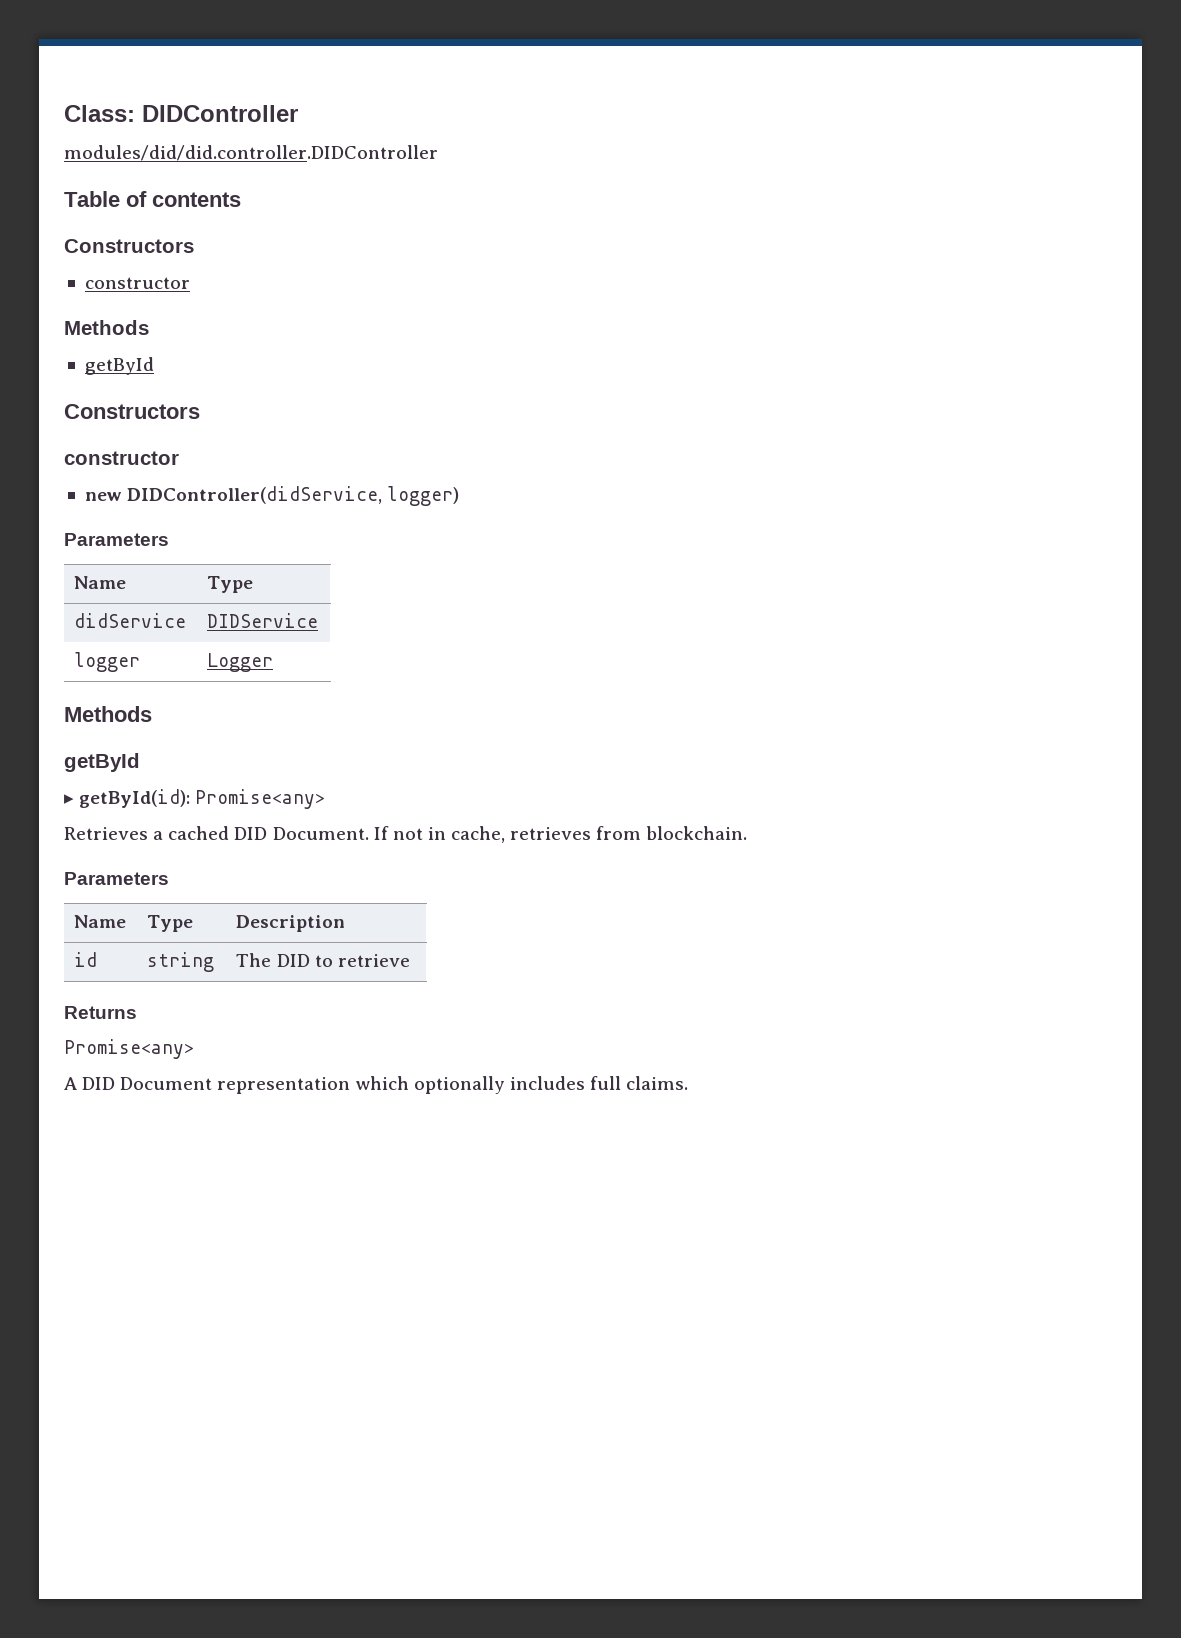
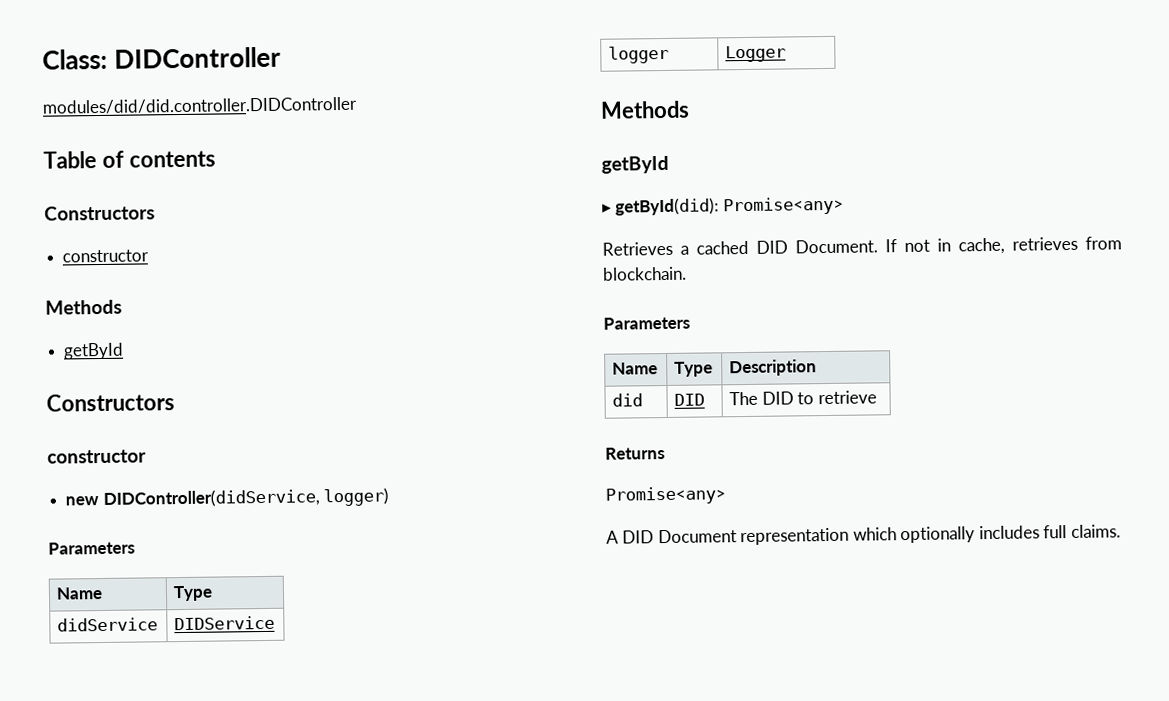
[79,789,191,808] getById(id): -> [615,197,720,216] getById(did):
[74,952,98,967] [147,952,215,972] id | string -> [612,393,644,407] [674,393,706,406] did | DID

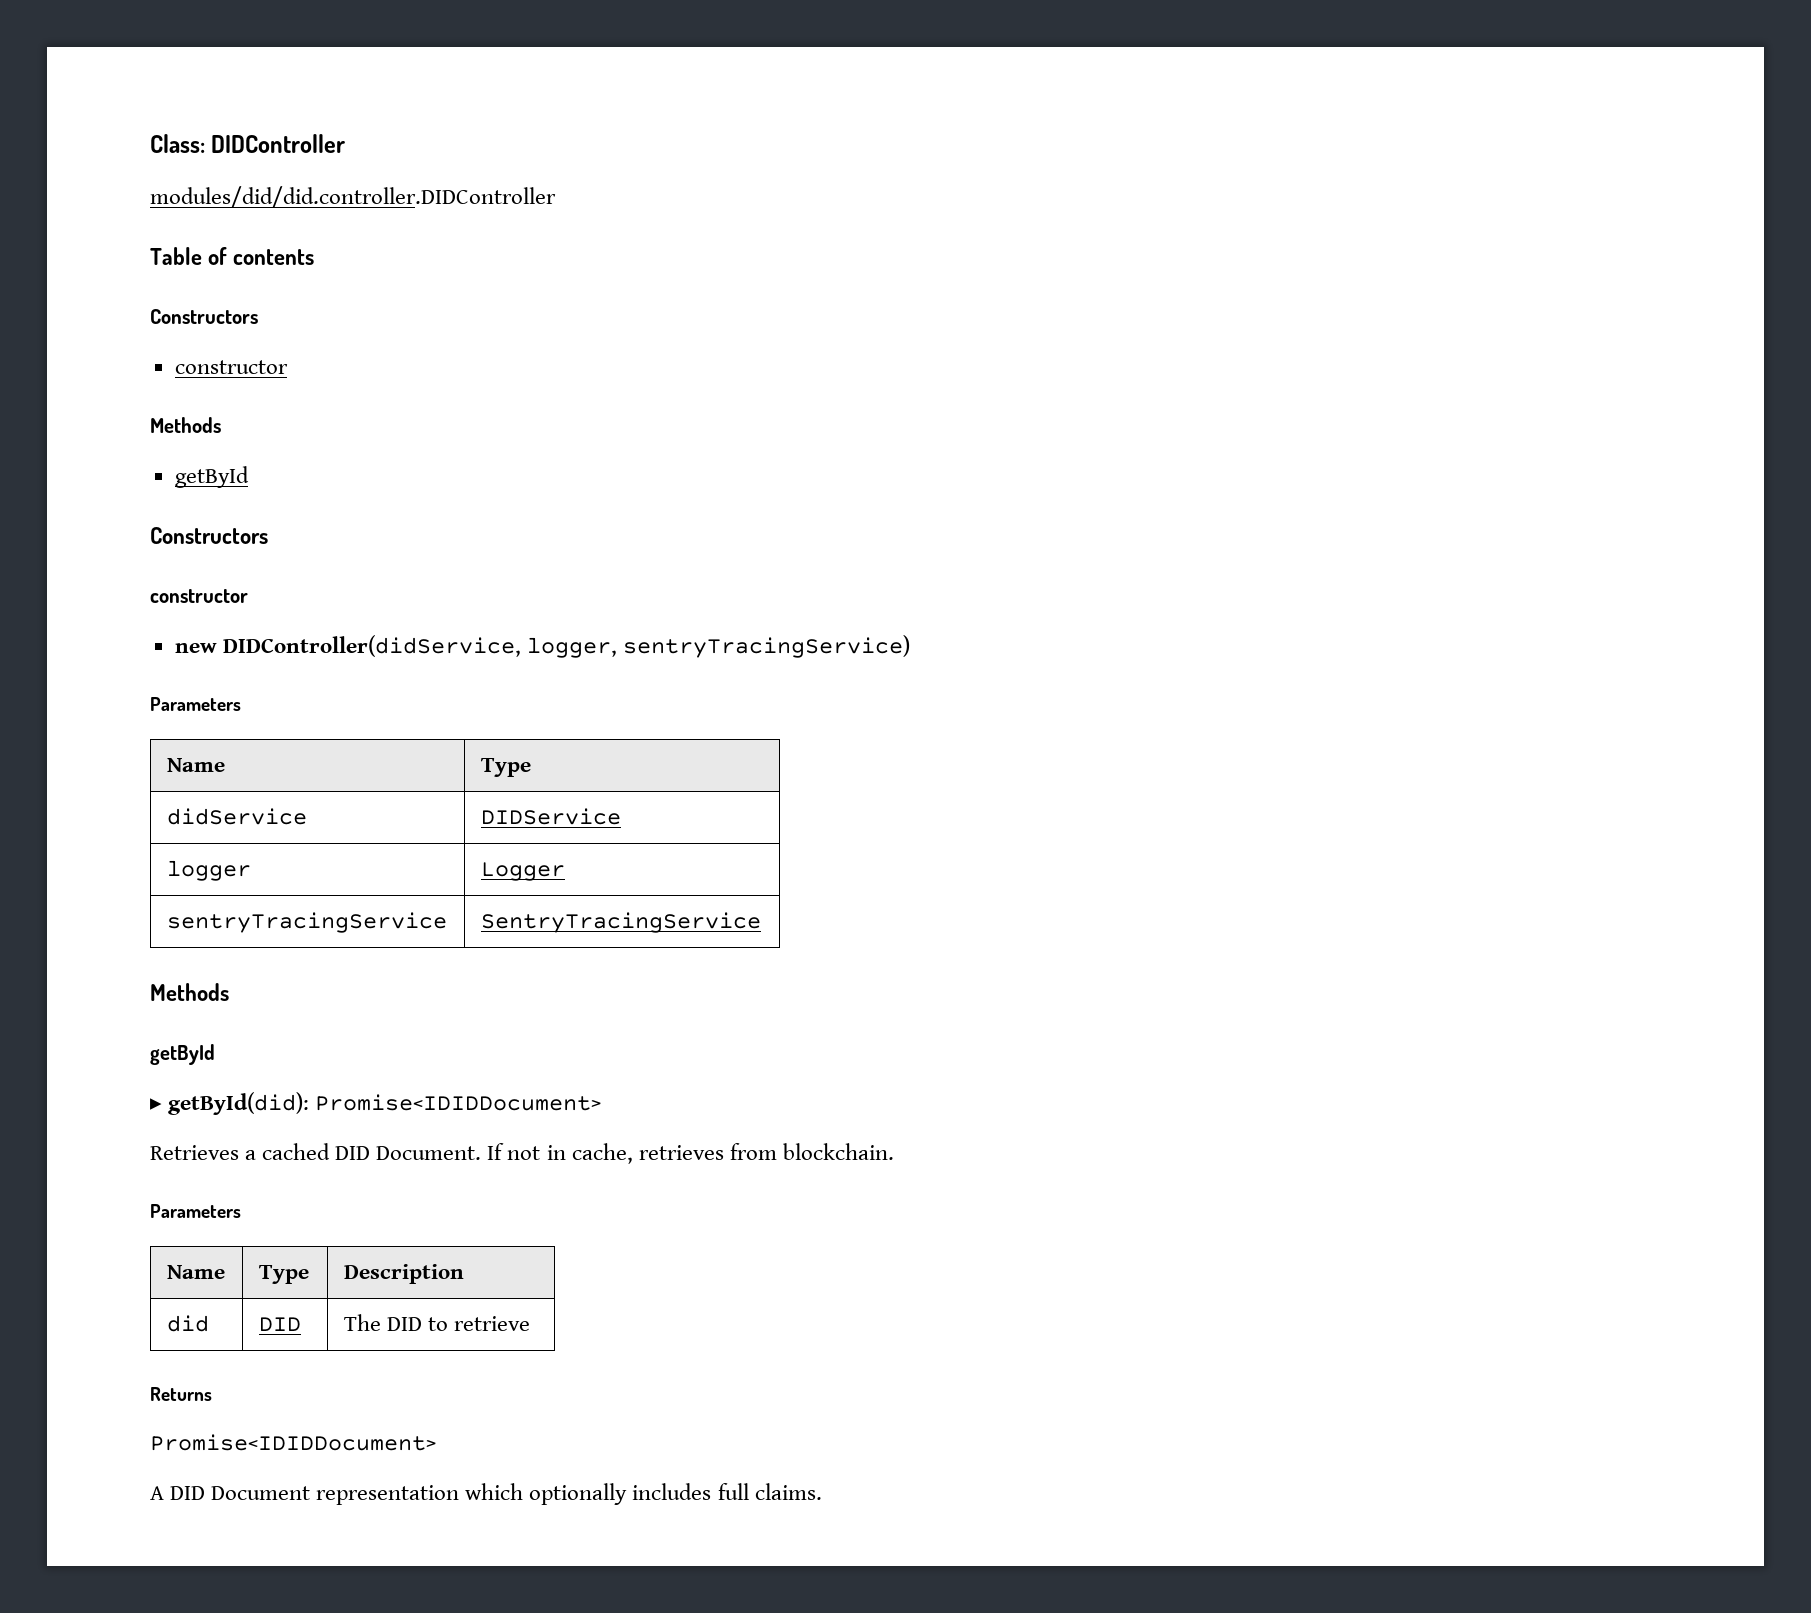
[323,487,390,507] logger) -> [526,635,910,658] logger, sentryTracingService)
(787, 54) none -> [166,912,447,933] [480,912,761,933] // sentryTracingService | SentryTracingService
[722,196,844,216] Promise<any> -> [315,1094,602,1111] Promise<IDIDDocument>
[605,486,726,505] Promise<any> -> [150,1434,436,1451] Promise<IDIDDocument>

